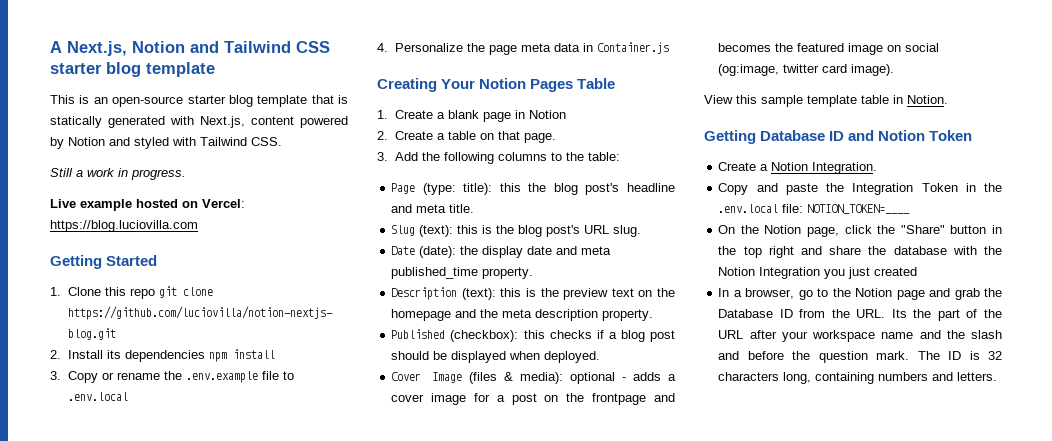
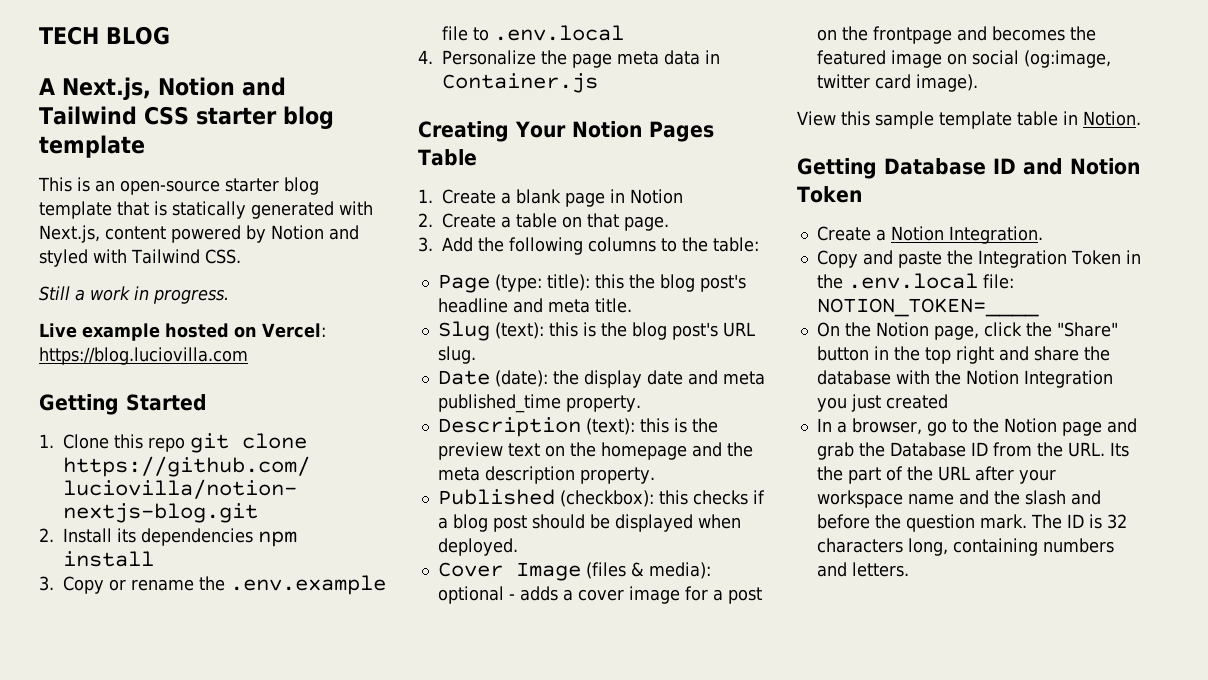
(50, 47) none -> [39,26,170,45] TECH BLOG //

